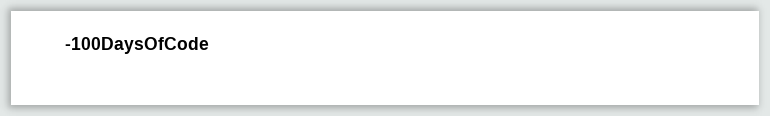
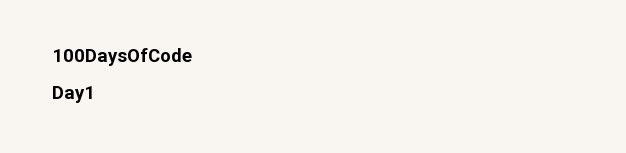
[65,37,209,54] -100DaysOfCode -> [52,48,192,66] [52,86,95,103] 100DaysOfCode // Day1

